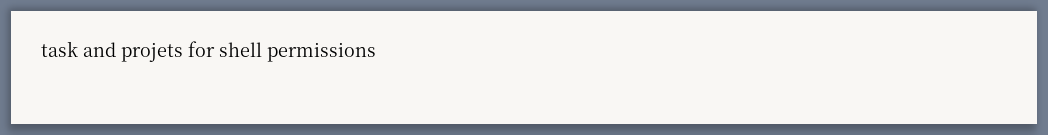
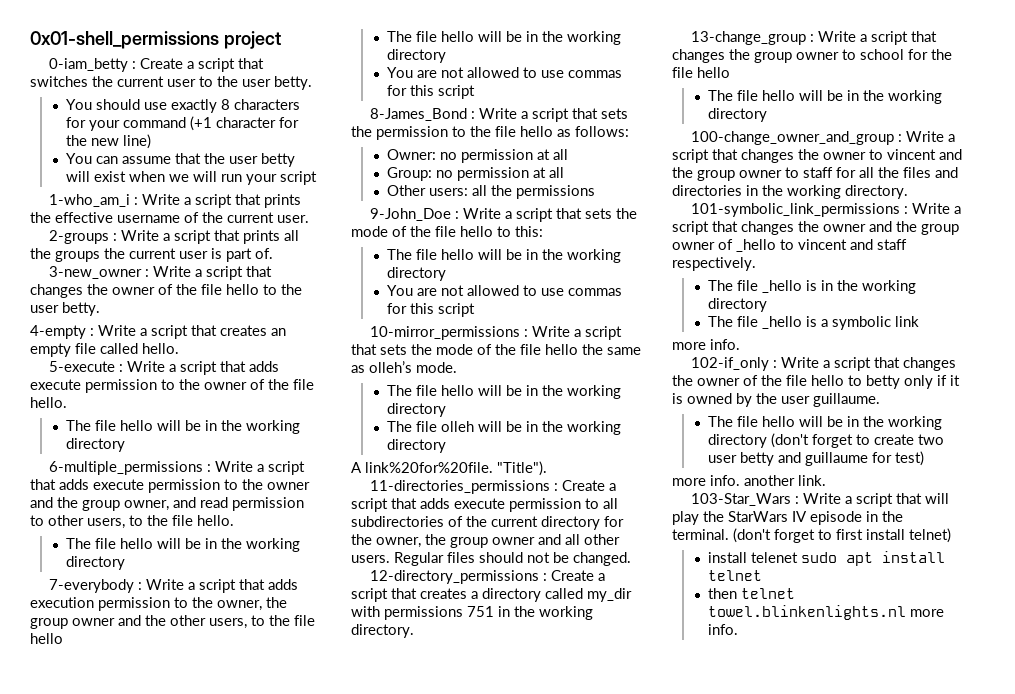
[41,41,376,62] task and projets for shell permissions -> [30,31,281,49] [49,58,265,72] [30,76,312,90] [66,99,301,113] [66,116,300,131] [66,134,152,149] [66,153,296,167] [66,171,318,185] [49,194,302,208] [30,212,309,223] [49,230,300,244] [30,248,273,262] [49,266,273,280] [30,284,302,298] [30,302,100,316] [30,325,286,339] [30,343,179,357] [49,361,280,375] [30,379,314,393] [30,397,67,408] [66,420,301,434] [66,438,126,452] [49,461,306,475] [30,479,310,493] [30,497,304,511] [30,515,234,529] [66,538,301,552] [66,556,126,570] [49,579,299,593] [30,597,287,611] [30,615,315,629] [30,633,63,644] [387,31,622,45] [387,49,447,63] [387,67,623,78] [387,85,476,99] [370,108,629,122] [351,126,629,140] [387,149,569,163] [387,167,565,181] [387,185,596,199] [370,208,638,222] [351,226,543,237] [387,249,622,263] [387,267,447,281] [387,285,623,296] [387,303,476,317] [370,326,623,340] [351,344,641,355] [351,361,457,373] [387,385,622,399] [387,403,447,417] [387,421,622,435] [387,439,447,453] [351,461,547,476] [370,480,617,494] [351,498,618,512] [351,516,624,530] [351,534,620,548] [351,552,631,566] [370,570,606,584] [351,588,632,602] [351,606,593,620] [351,624,414,638] [691,31,938,45] [672,49,952,63] [672,67,730,78] [708,90,943,104] [708,108,768,122] [691,131,956,145] [672,149,962,163] [672,167,958,181] [672,185,908,199] [691,203,962,217] [672,221,959,235] [672,239,907,252] [672,257,756,271] [708,280,917,294] [708,298,768,312] [708,316,920,330] [672,339,740,350] [691,357,957,371] [672,375,960,389] [672,393,880,407] [708,416,943,430] [708,433,945,448] [708,451,925,466] [672,475,826,486] [691,493,950,507] [672,511,903,525] [672,528,951,543] [708,551,946,566] [708,570,763,581] [708,588,796,599] [708,605,945,620] [708,624,739,635] 0x01-shell_permissions project // 0-iam_betty : Create a script that switches the current user to the user betty. // You should use exactly 8 characters for your command (+1 character for the new line) // You can assume that the user betty will exist when we will run your script // 1-who_am_i : Write a script that prints the effective username of the current user. // 2-groups : Write a script that prints all the groups the current user is part of. // 3-new_owner : Write a script that changes the owner of the file hello to the user betty. // 4-empty : Write a script that creates an empty file called hello. // 5-execute : Write a script that adds execute permission to the owner of the file hello. // The file hello will be in the working directory // 6-multiple_permissions : Write a script that adds execute permission to the owner and the group owner, and read permission to other users, to the file hello. // The file hello will be in the working directory // 7-everybody : Write a script that adds execution permission to the owner, the group owner and the other users, to the file hello // The file hello will be in the working directory // You are not allowed to use commas for this script // 8-James_Bond : Write a script that sets the permission to the file hello as follows: // Owner: no permission at all // Group: no permission at all // Other users: all the permissions // 9-John_Doe : Write a script that sets the mode of the file hello to this: // The file hello will be in the working directory // You are not allowed to use commas for this script // 10-mirror_permissions : Write a script that sets the mode of the file hello the same as olleh’s mode. // The file hello will be in the working directory // The file olleh will be in the working directory // A link%20for%20file. "Title"). // 11-directories_permissions : Create a script that adds execute permission to all subdirectories of the current directory for the owner, the group owner and all other users. Regular files should not be changed. // 12-directory_permissions : Create a script that creates a directory called my_dir with permissions 751 in the working directory. // 13-change_group : Write a script that changes the group owner to school for the file hello // The file hello will be in the working directory // 100-change_owner_and_group : Write a script that changes the owner to vincent and the group owner to staff for all the files and directories in the working directory. // 101-symbolic_link_permissions : Write a script that changes the owner and the group owner of _hello to vincent and staff respectively. // The file _hello is in the working directory // The file _hello is a symbolic link // more info. // 102-if_only : Write a script that changes the owner of the file hello to betty only if it is owned by the user guillaume. // The file hello will be in the working directory (don't forget to create two user betty and guillaume for test) // more info. another link. // 103-Star_Wars : Write a script that will play the StarWars IV episode in the terminal. (don't forget to first install telnet) // install telenet sudo apt install telnet // then telnet towel.blinkenlights.nl more info.

